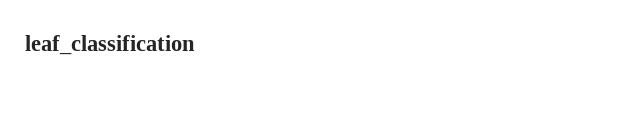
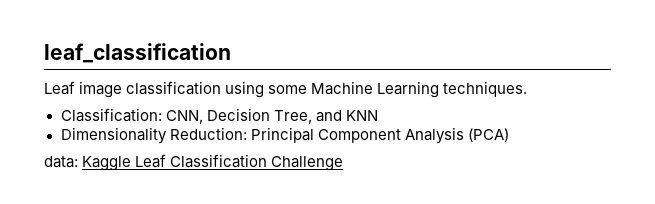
(195, 45) none -> [44,81,528,98] [60,108,378,124] [60,127,509,144] [44,154,344,171] // Leaf image classification using some Machine Learning techniques. // Classification: CNN, Decision Tree, and KNN // Dimensionality Reduction: Principal Component Analysis (PCA) // data: Kaggle Leaf Classification Challenge

